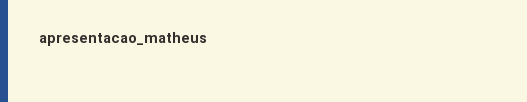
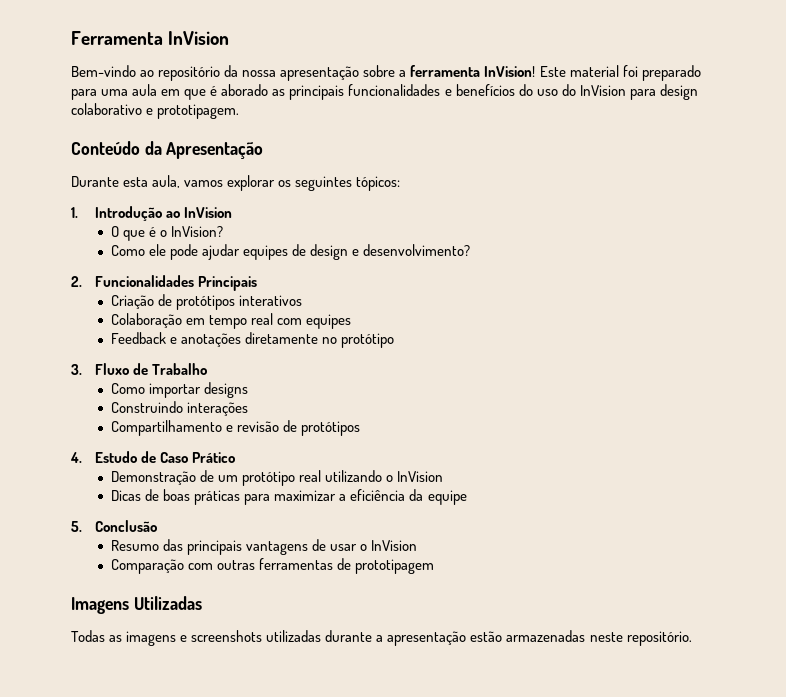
[39,32,207,46] apresentacao_matheus -> [71,31,230,45] [71,65,701,81] [71,84,698,100] [71,103,240,119] [71,141,264,159] [71,175,401,191] [71,206,232,221] [111,226,224,241] [111,244,471,260] [71,275,257,291] [111,294,303,310] [111,313,352,329] [111,332,395,348] [71,363,207,375] [111,382,249,398] [111,401,249,416] [111,420,361,436] [70,451,235,463] [111,470,444,486] [111,489,467,505] [71,520,157,532] [111,539,418,555] [111,558,435,574] [71,596,202,614] [71,630,692,646] Ferramenta InVision // Bem-vindo ao repositório da nossa apresentação sobre a ferramenta InVision! Este material foi preparado para uma aula em que é aborado as principais funcionalidades e benefícios do uso do InVision para design colaborativo e prototipagem. // Conteúdo da Apresentação // Durante esta aula, vamos explorar os seguintes tópicos: // 1. Introdução ao InVision // O que é o InVision? // Como ele pode ajudar equipes de design e desenvolvimento? // 2. Funcionalidades Principais // Criação de protótipos interativos // Colaboração em tempo real com equipes // Feedback e anotações diretamente no protótipo // 3. Fluxo de Trabalho // Como importar designs // Construindo interações // Compartilhamento e revisão de protótipos // 4. Estudo de Caso Prático // Demonstração de um protótipo real utilizando o InVision // Dicas de boas práticas para maximizar a eficiência da equipe // 5. Conclusão // Resumo das principais vantagens de usar o InVision // Comparação com outras ferramentas de prototipagem // Imagens Utilizadas // Todas as imagens e screenshots utilizadas durante a apresentação estão armazenadas neste repositório.

